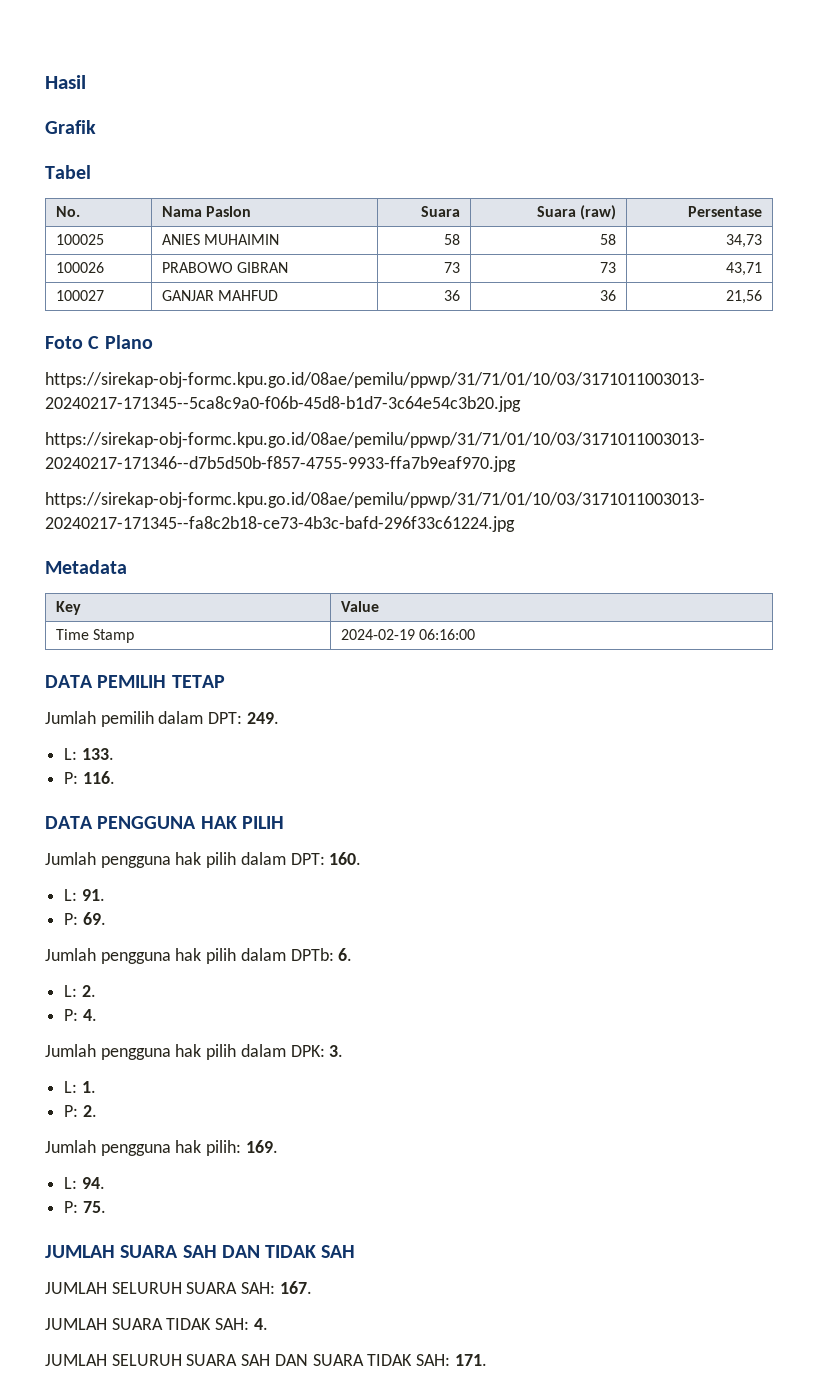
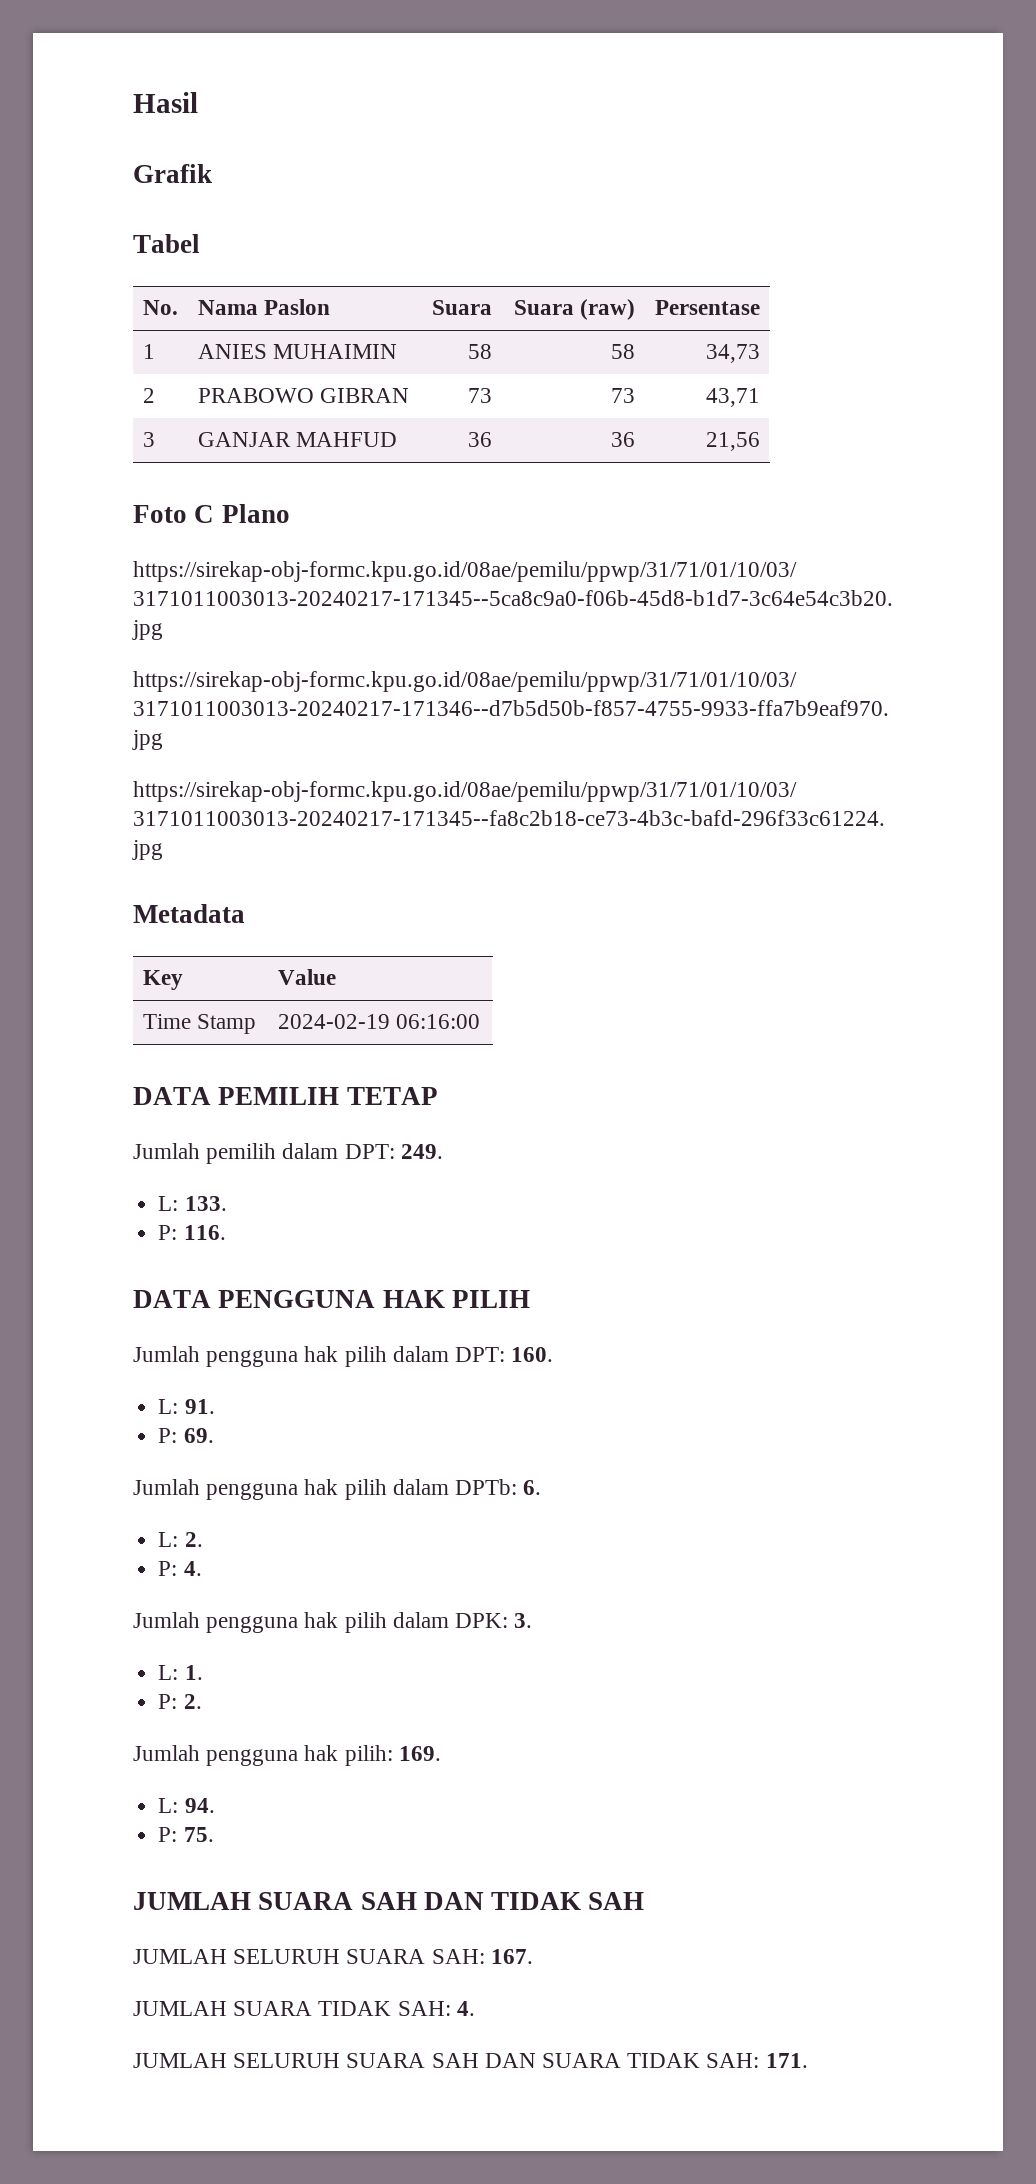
[55,234,104,245] 100025 -> [142,344,155,359] 1
[55,262,104,273] 100026 -> [142,388,155,403] 2
[55,290,104,301] 100027 -> [142,432,155,447] 3

